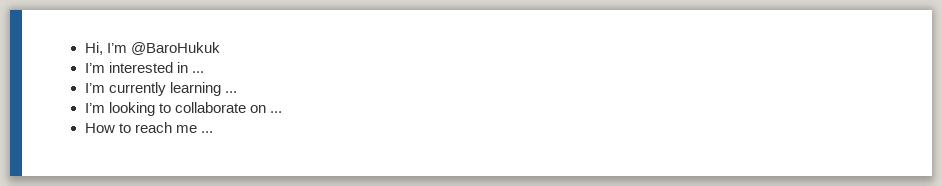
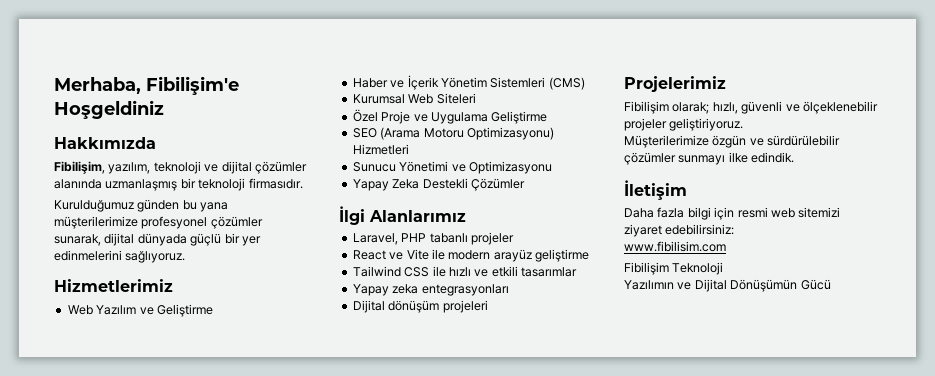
[84,42,220,55] [84,62,204,73] [84,82,237,96] [84,102,282,116] [84,122,213,133] Hi, I’m @BaroHukuk // I’m interested in ... // I’m currently learning ... // I’m looking to collaborate on ... // How to reach me ... -> [54,76,239,95] [54,100,164,119] [54,137,156,149] [54,161,307,174] [54,178,303,191] [54,199,229,212] [54,216,263,229] [54,233,261,246] [54,250,186,263] [54,279,173,292] [67,304,213,317] [352,75,585,90] [352,93,476,104] [352,109,548,124] [352,127,554,140] [352,144,409,155] [352,161,552,174] [352,178,525,191] [339,206,466,225] [352,232,514,245] [352,249,589,262] [352,266,577,277] [352,284,509,296] [352,300,488,313] [624,76,726,92] [624,101,878,114] [624,118,744,131] [624,135,841,148] [624,152,795,165] [624,180,687,200] [624,207,841,220] [624,224,735,237] [624,241,726,252] [624,262,724,275] [624,279,831,292] Merhaba, Fibilişim'e Hoşgeldiniz // Hakkımızda // Fibilişim, yazılım, teknoloji ve dijital çözümler alanında uzmanlaşmış bir teknoloji firmasıdır. // Kurulduğumuz günden bu yana müşterilerimize profesyonel çözümler sunarak, dijital dünyada güçlü bir yer edinmelerini sağlıyoruz. // Hizmetlerimiz // Web Yazılım ve Geliştirme // Haber ve İçerik Yönetim Sistemleri (CMS) // Kurumsal Web Siteleri // Özel Proje ve Uygulama Geliştirme // SEO (Arama Motoru Optimizasyonu) Hizmetleri // Sunucu Yönetimi ve Optimizasyonu // Yapay Zeka Destekli Çözümler // İlgi Alanlarımız // Laravel, PHP tabanlı projeler // React ve Vite ile modern arayüz geliştirme // Tailwind CSS ile hızlı ve etkili tasarımlar // Yapay zeka entegrasyonları // Dijital dönüşüm projeleri // Projelerimiz // Fibilişim olarak; hızlı, güvenli ve ölçeklenebilir projeler geliştiriyoruz. // Müşterilerimize özgün ve sürdürülebilir çözümler sunmayı ilke edindik. // İletişim // Daha fazla bilgi için resmi web sitemizi ziyaret edebilirsiniz: // www.fibilisim.com // Fibilişim Teknoloji // Yazılımın ve Dijital Dönüşümün Gücü

